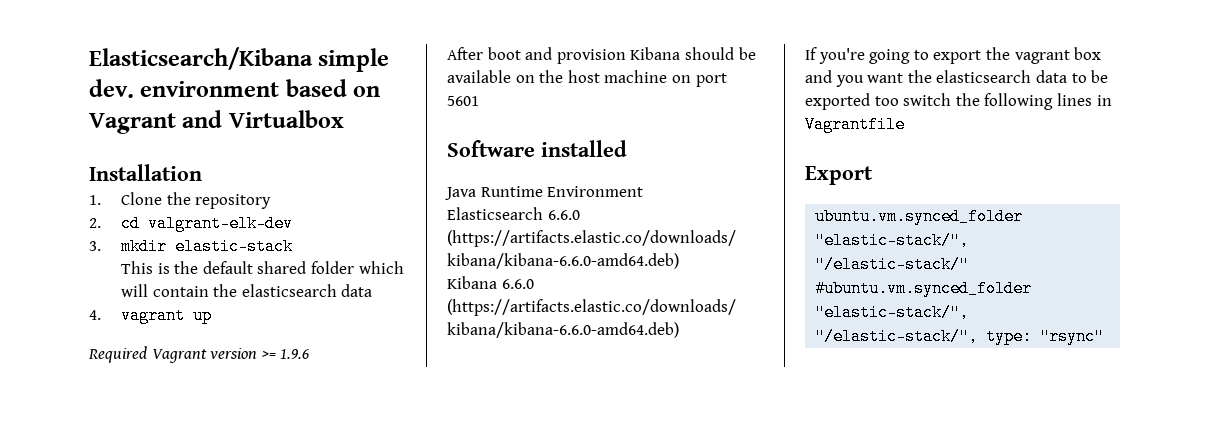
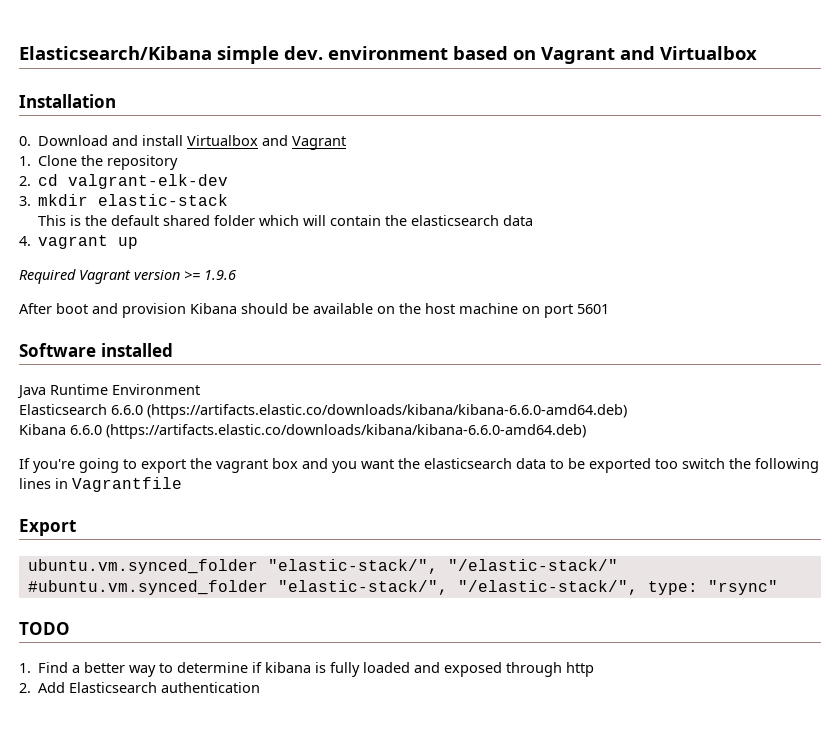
(202, 172) none -> [19,135,347,150] // 0. Download and install Virtualbox and Vagrant
(1105, 336) none -> [19,622,70,635] [19,662,595,677] [19,682,261,693] // TODO // 1. Find a better way to determine if kibana is fully loaded and exposed through http // 2. Add Elasticsearch authentication

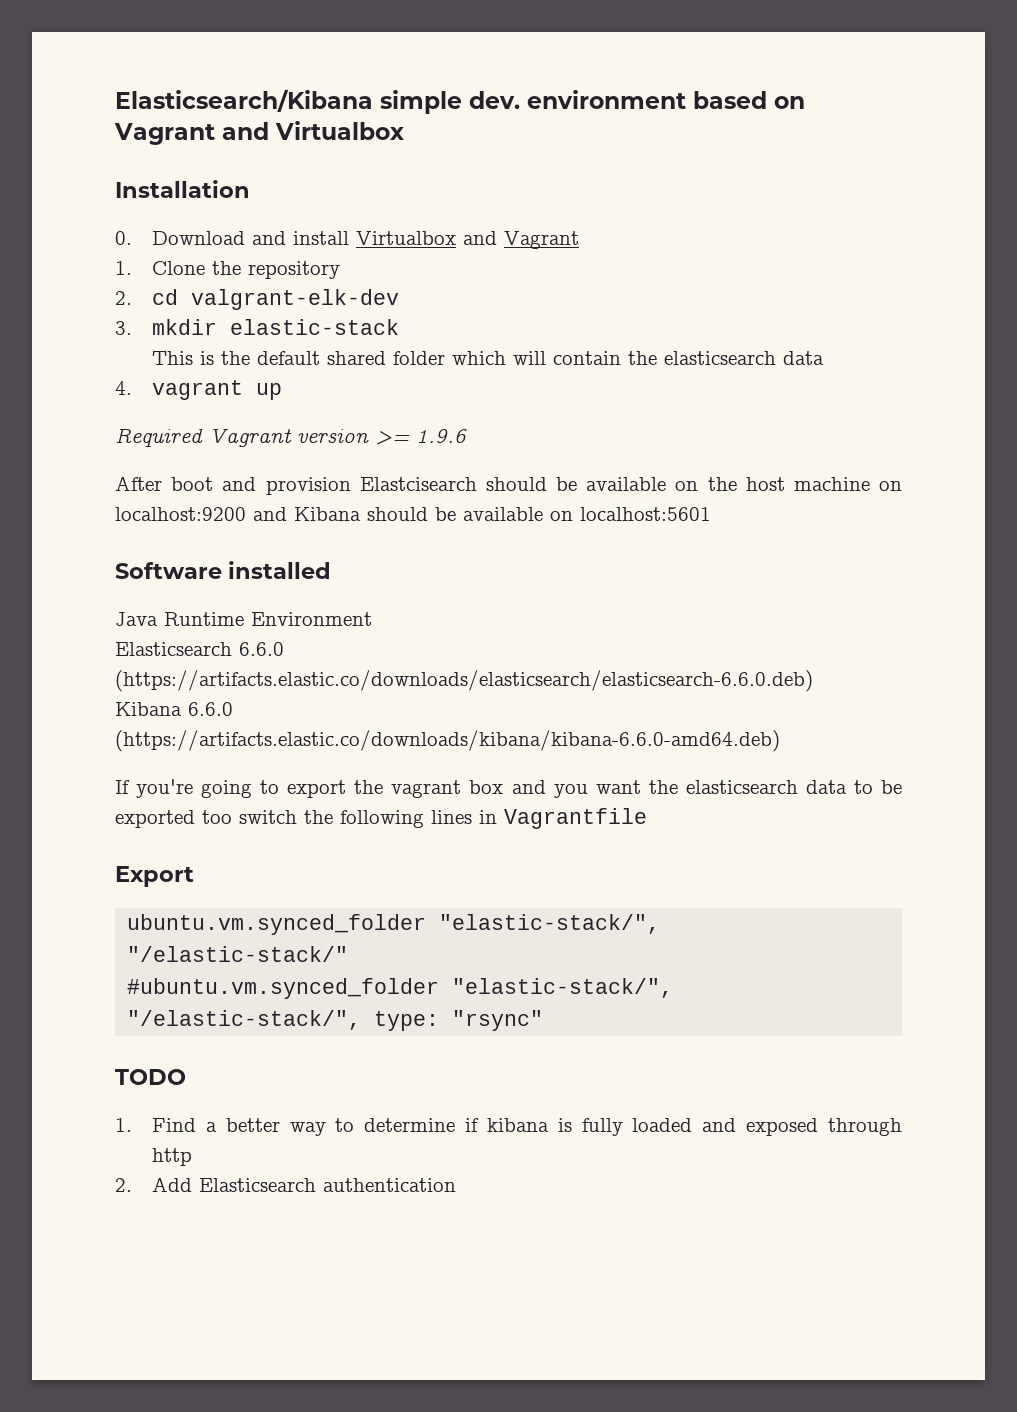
[190,303,237,314] Kibana -> [359,477,477,491] Elastcisearch
[544,304,609,318] port 5601 -> [115,507,711,521] localhost:9200 and Kibana should be available on localhost:5601
[147,404,627,419] (https://artifacts.elastic.co/downloads/kibana/kibana-6.6.0-amd64.deb) -> [115,670,813,692] (https://artifacts.elastic.co/downloads/elasticsearch/elasticsearch-6.6.0.deb)

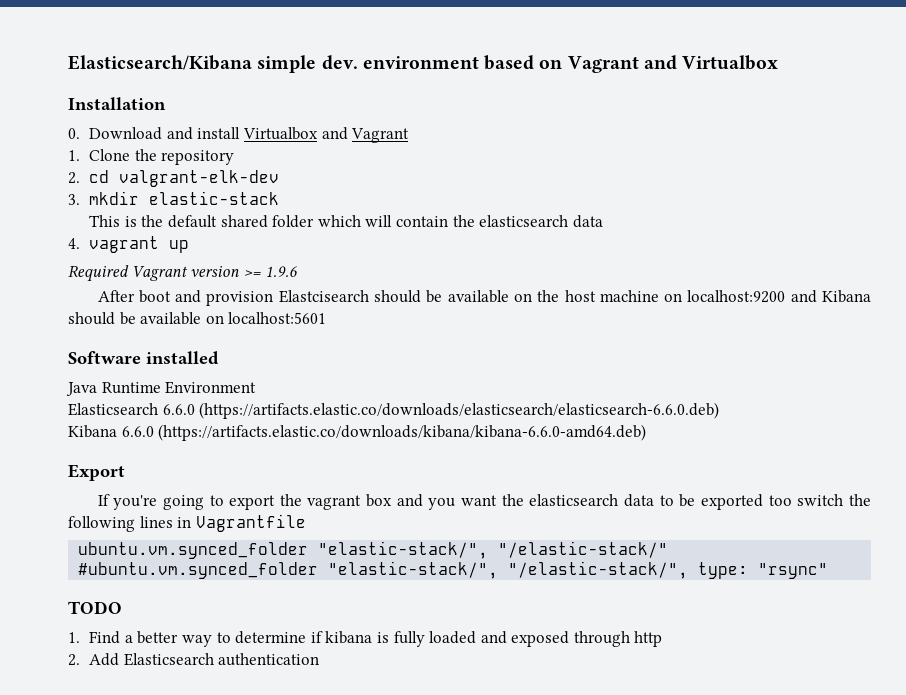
(780, 741) none -> [68,464,125,481] // Export
[115,866,194,887] // Export -> (306, 523) none

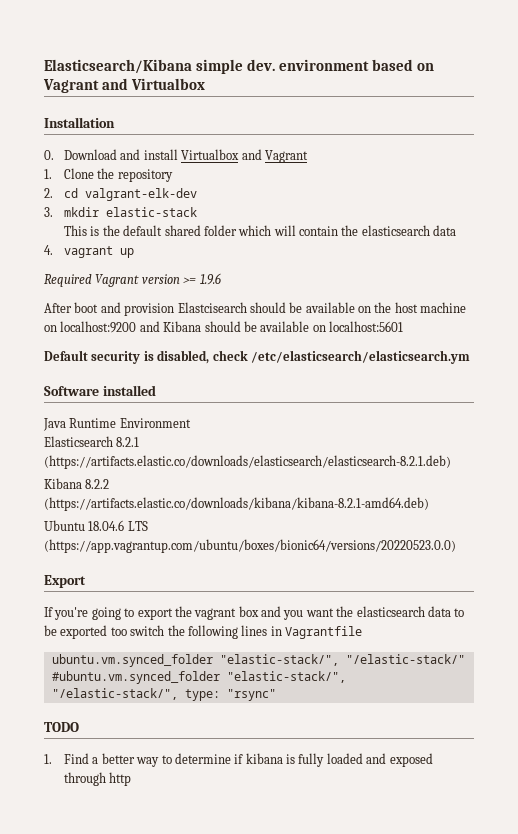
(327, 318) none -> [44,350,470,364] // Default security is disabled, check /etc/elasticsearch/elasticsearch.ym
[162,402,720,419] [68,424,647,441] 6.6.0 (https://artifacts.elastic.co/downloads/elasticsearch/elasticsearch-6.6.0.deb) // Kibana 6.6.0 (https://artifacts.elastic.co/downloads/kibana/kibana-6.6.0-amd64.deb) -> [116,437,140,447] [44,455,451,469] [44,478,110,489] [44,497,429,511] [44,520,148,531] [44,539,456,553] 8.2.1 (https://artifacts.elastic.co/downloads/elasticsearch/elasticsearch-8.2.1.deb) // Kibana 8.2.2 (https://artifacts.elastic.co/downloads/kibana/kibana-8.2.1-amd64.deb) // Ubuntu 18.04.6 LTS (https://app.vagrantup.com/ubuntu/boxes/bionic64/versions/20220523.0.0)
[68,653,320,666] // 2. Add Elasticsearch authentication -> (132, 779) none

